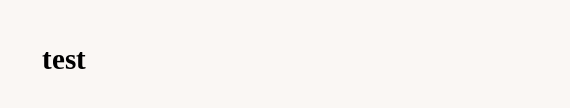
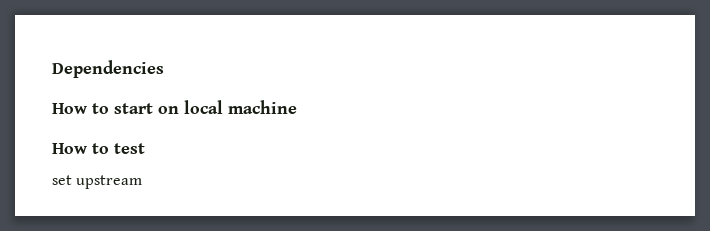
(42, 60) none -> [52,60,164,78] [52,100,297,114] [52,143,109,154] Dependencies // How to start on local machine // How to
(86, 60) none -> [52,175,143,189] // set upstream

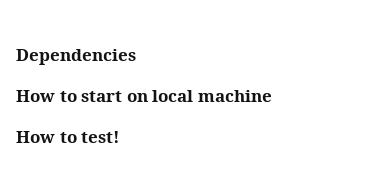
[114,143,145,154] [52,175,143,189] test // set upstream -> [81,131,121,143] test!

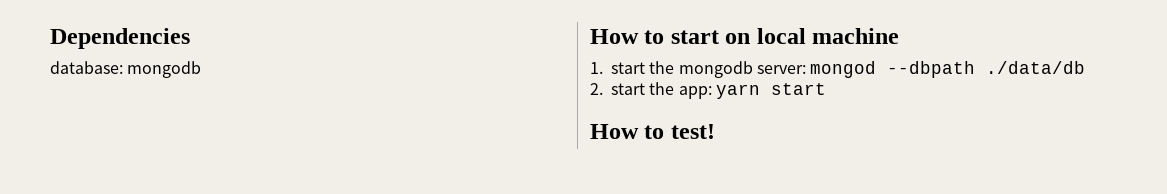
(136, 57) none -> [50,61,202,78] // database: mongodb
(272, 96) none -> [590,61,1086,78] [590,82,826,99] // 1. start the mongodb server: mongod --dbpath ./data/db // 2. start the app: yarn start

